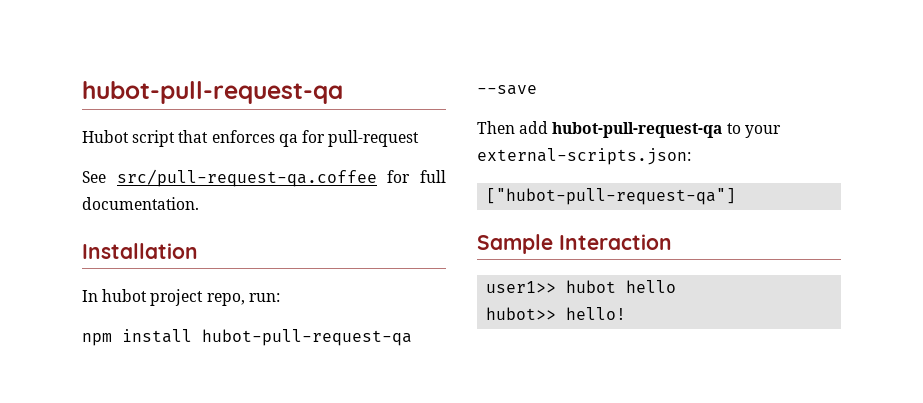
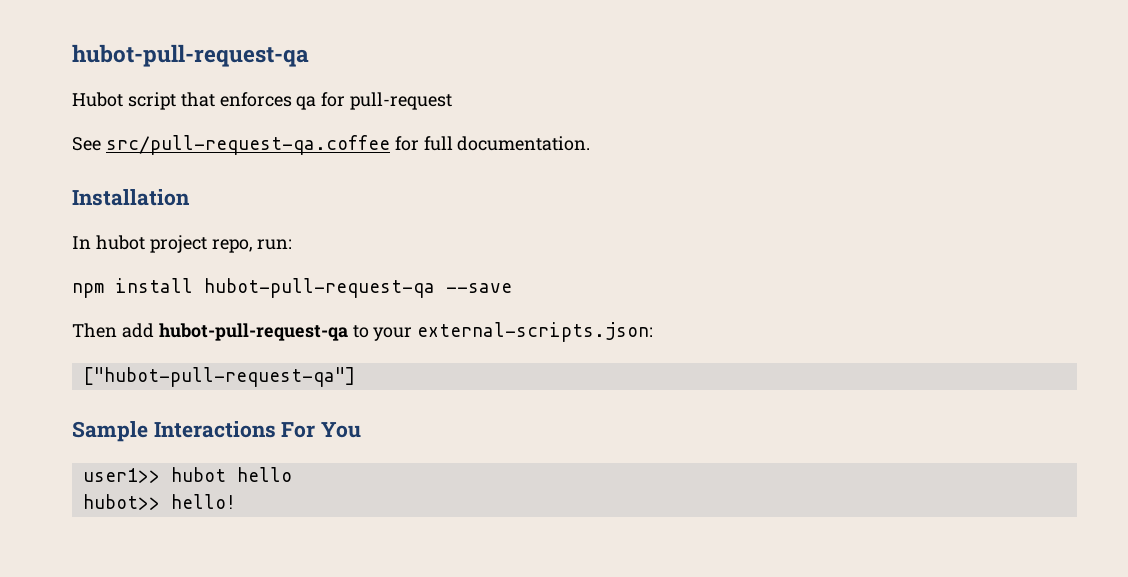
[559,234,672,250] Interaction -> [153,421,362,438] Interactions For You

